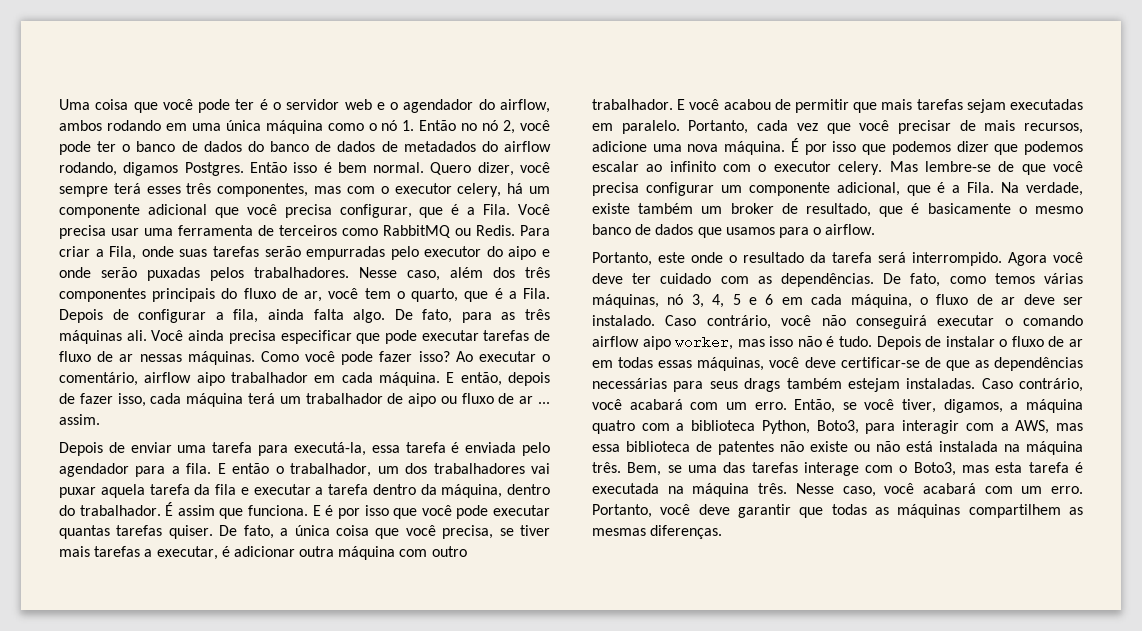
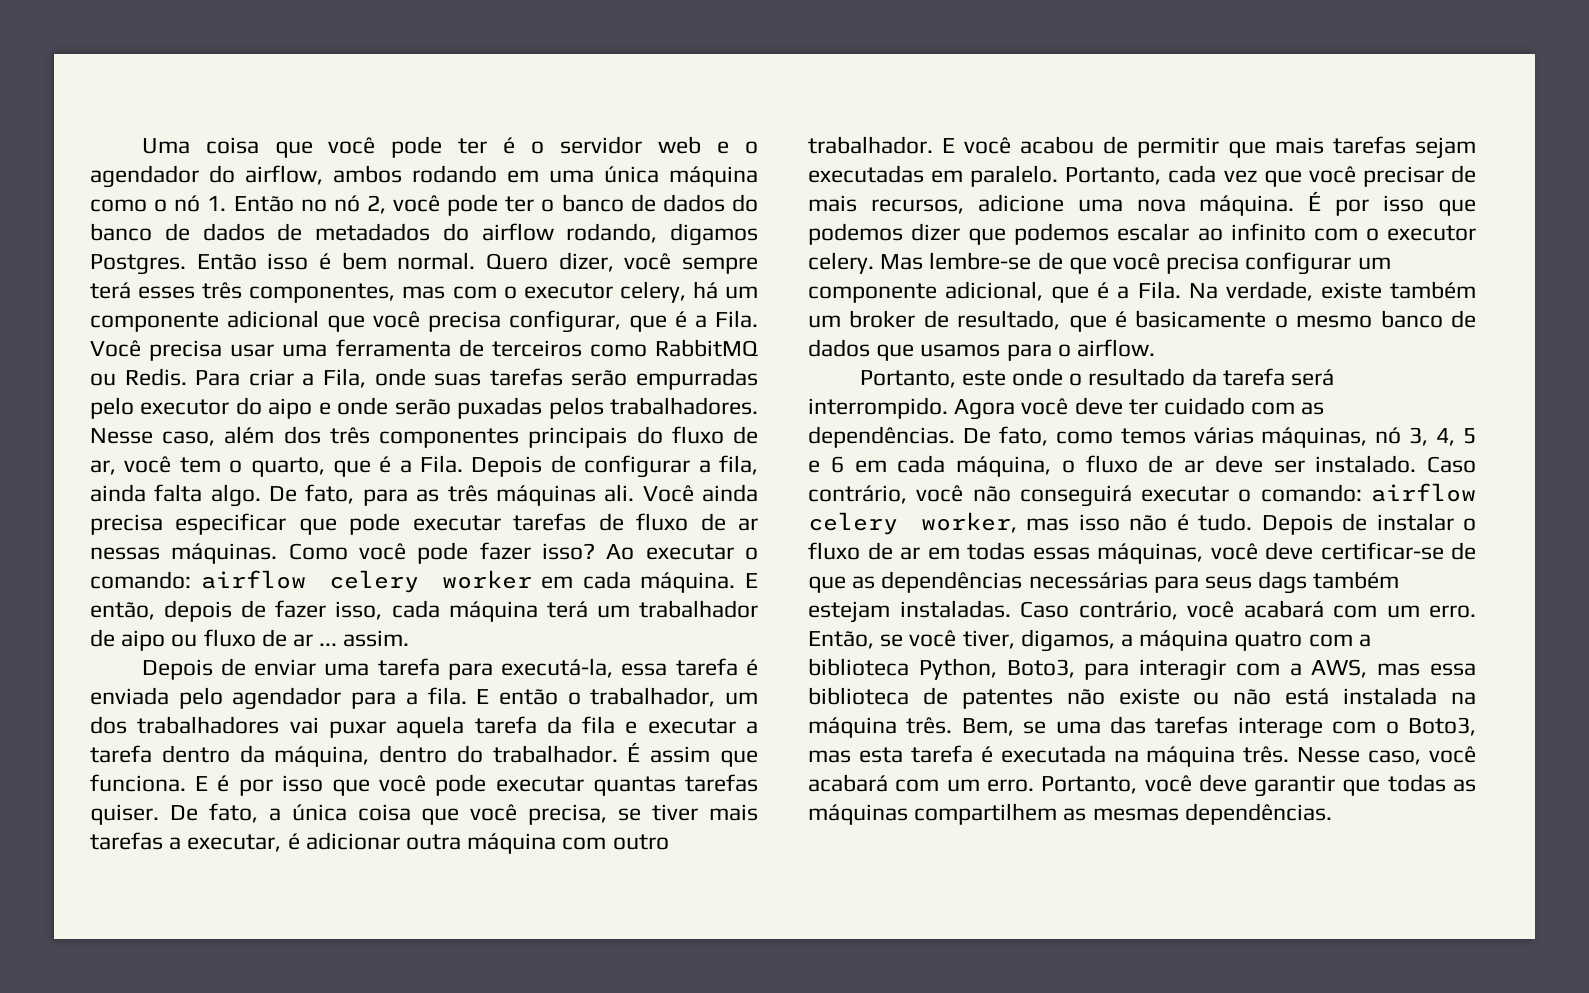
[59,372,308,386] comentário, airflow aipo trabalhador -> [90,570,532,593] comando: airflow celery worker
[1023,315,1083,326] [592,336,671,350] comando airflow aipo -> [1260,483,1476,502] [808,512,898,535] comando: airflow celery
[744,378,781,392] drags -> [1258,571,1308,594] dags
[650,525,723,539] diferenças. -> [1184,803,1332,825] dependências.

